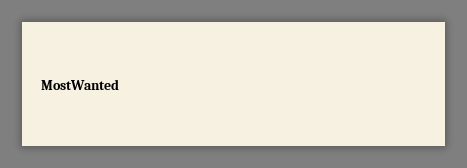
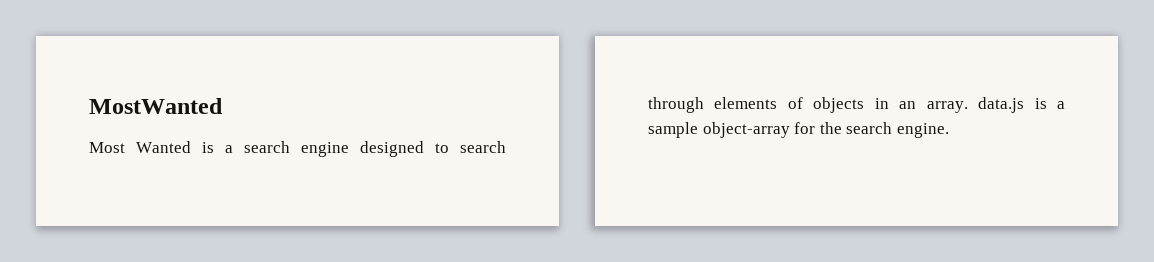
(119, 84) none -> [89,141,506,157] [648,97,1065,113] [648,122,949,138] // Most Wanted is a search engine designed to search through elements of objects in an array. data.js is a sample object-array for the search engine.

